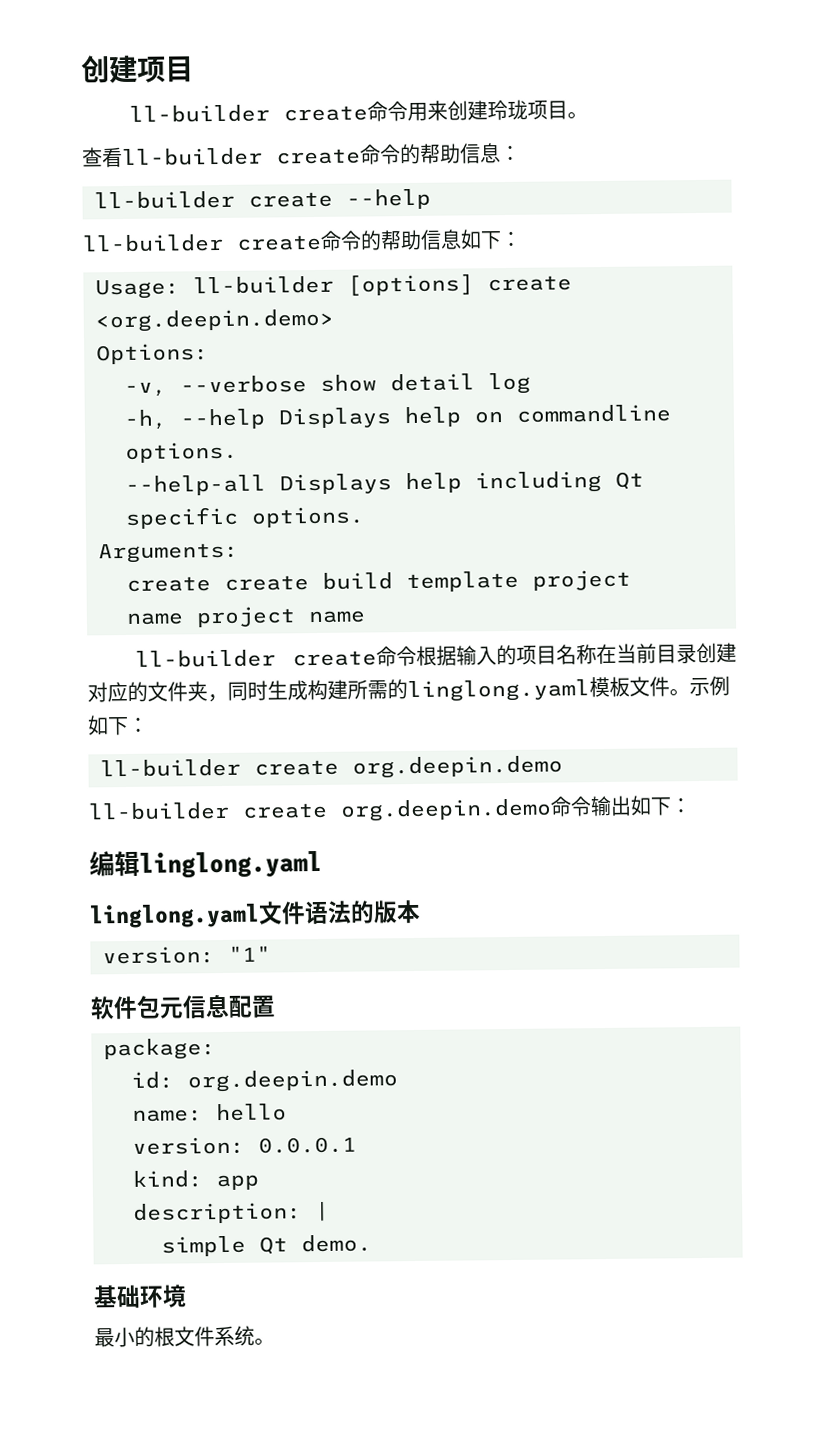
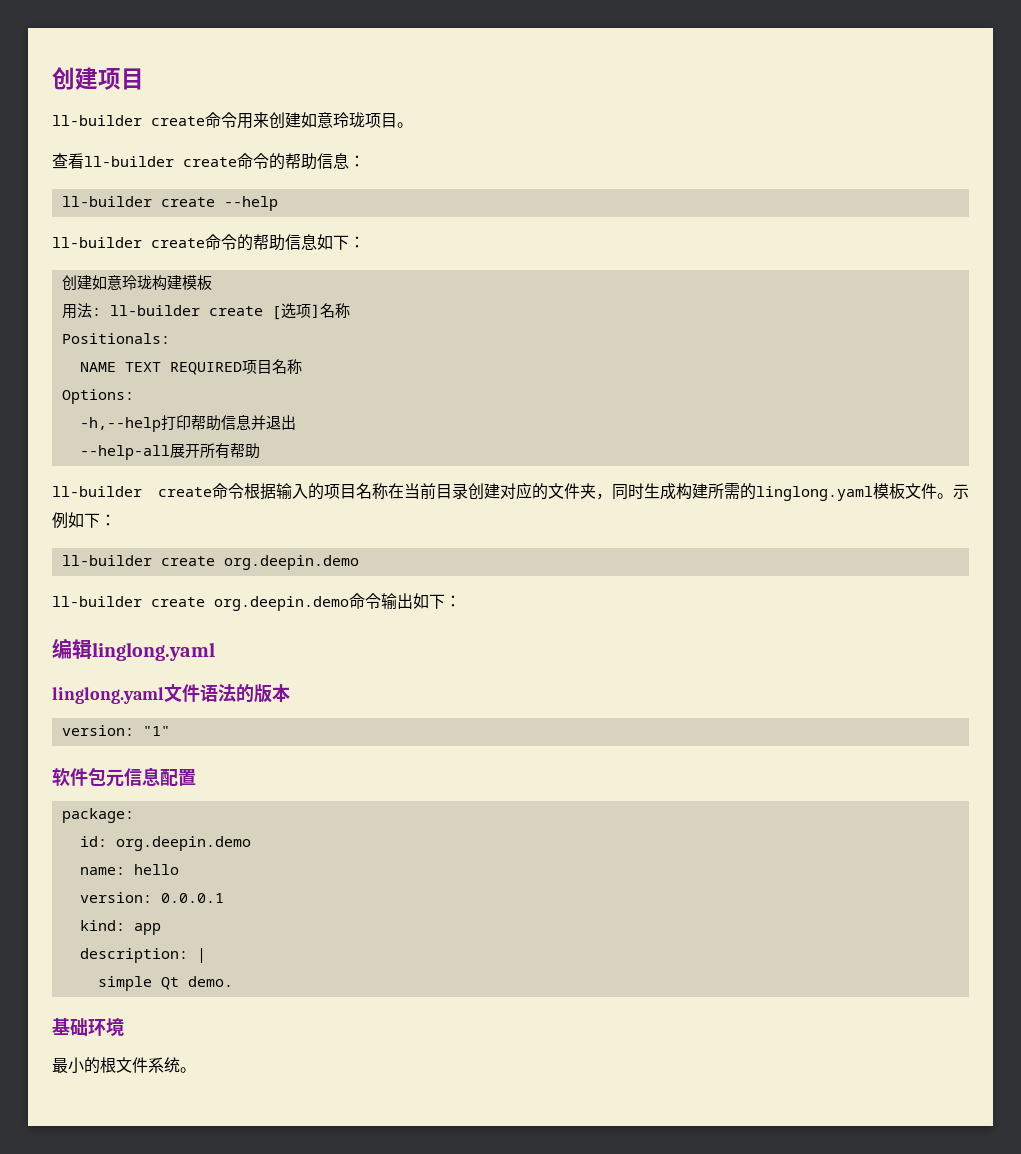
(489, 110) none -> [301,112,333,128] 如意
[95,273,572,300] [95,308,334,333] [96,343,209,365] [124,372,531,397] [124,404,671,430] [125,441,238,463] [125,471,644,496] [125,506,364,529] [98,542,239,564] [126,569,631,593] [126,606,365,628] Usage: ll-builder [options] create <org.deepin.demo> // Options: // -v, --verbose show detail log // -h, --help Displays help on commandline options. // --help-all Displays help including Qt specific options. // Arguments: // create create build template project // name project name -> [61,275,212,291] [61,303,350,320] [61,333,170,344] [79,359,302,375] [61,389,134,404] [79,414,296,432] [79,443,260,460] 创建如意玲珑构建模板 // 用法: ll-builder create [选项]名称 // Positionals: // NAME TEXT REQUIRED项目名称 // Options: // -h,--help打印帮助信息并退出 // --help-all展开所有帮助

